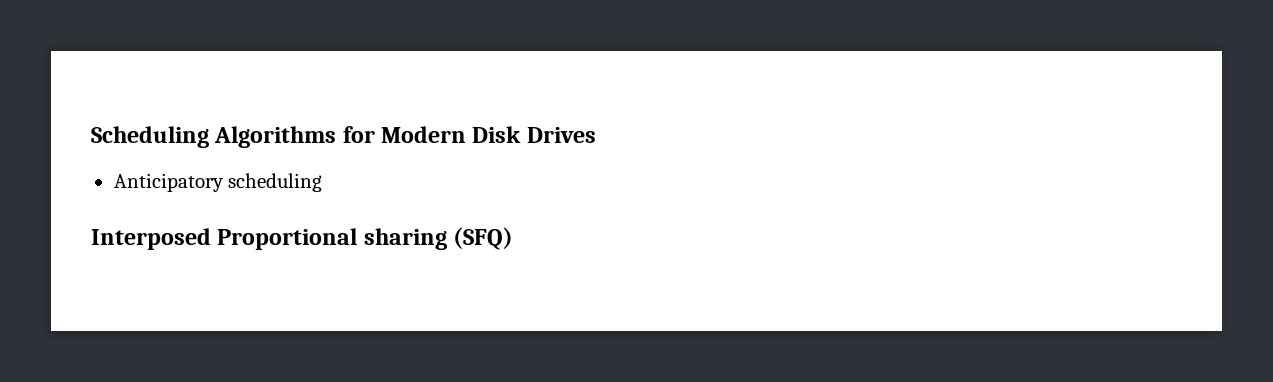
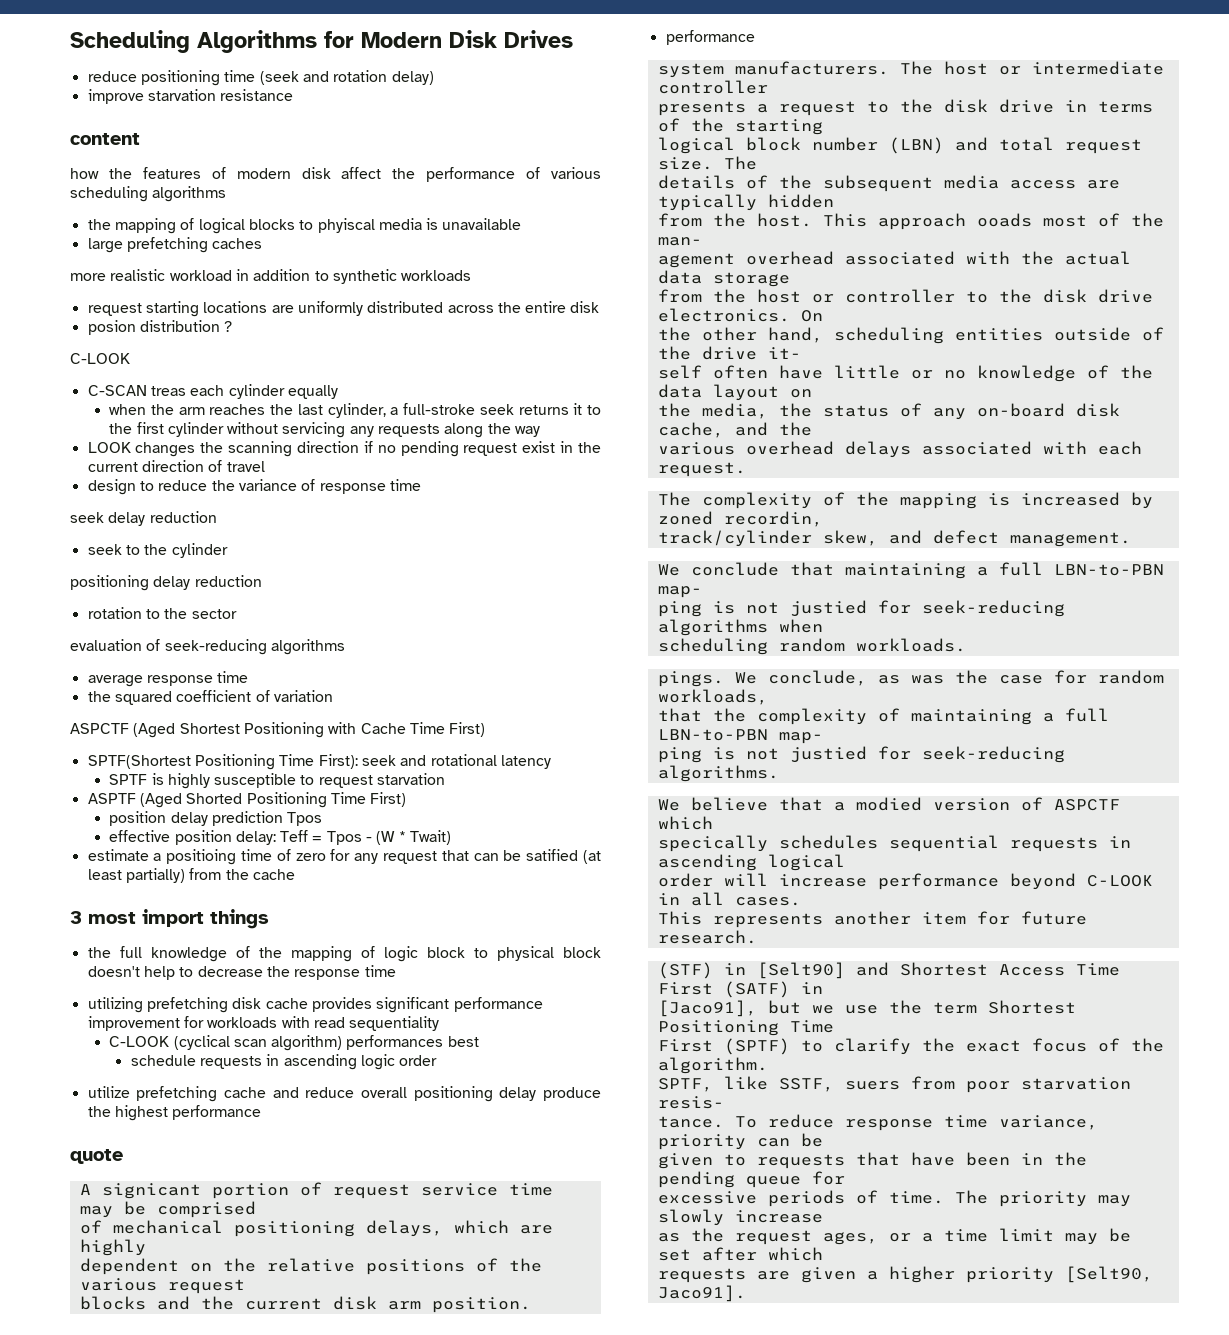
[113,173,323,192] [91,227,514,250] Anticipatory scheduling // Interposed Proportional sharing (SFQ) -> [87,70,434,86] [87,89,294,104] [70,133,140,145] [70,167,601,182] [70,186,227,202] [87,218,522,234] [87,237,263,253] [70,269,472,284] [87,301,600,317] [87,320,233,335] [70,353,130,364] [87,384,338,399] [109,403,601,418] [109,422,541,438] [87,441,602,457] [87,460,265,472] [87,479,421,495] [70,511,217,526] [87,543,228,558] [70,575,262,591] [87,607,237,619] [70,639,345,655] [87,671,249,687] [87,690,333,705] [70,722,486,738] [87,754,551,770] [109,773,446,789] [87,792,407,808] [109,811,323,826] [109,830,452,845] [87,849,602,865] [87,868,295,883] [70,909,269,929] [87,946,602,962] [87,965,396,980] [87,997,543,1013] [87,1016,440,1031] [109,1035,479,1051] [130,1054,438,1070] [87,1086,601,1102] [87,1105,262,1121] [70,1149,123,1164] [79,1182,553,1199] [79,1201,256,1218] [79,1220,553,1237] [79,1239,146,1256] [79,1258,542,1275] [79,1278,245,1294] [79,1296,531,1313] [665,30,755,45] [657,61,1164,78] [657,80,768,94] [657,99,1153,116] [657,118,823,135] [657,137,1142,154] [657,156,757,170] [657,175,1120,192] [657,194,834,211] [657,213,1164,230] [657,237,702,246] [657,251,1131,268] [657,270,790,287] [657,289,1153,303] [657,308,823,322] [657,327,1164,344] [657,346,801,360] [657,365,1153,382] [657,384,812,401] [657,403,1120,420] [657,422,812,438] [657,441,1142,458] [657,462,746,477] [657,492,1153,509] [657,511,823,527] [657,530,1131,547] [657,562,1164,579] [657,586,702,598] [657,600,1065,617] [657,619,823,636] [657,638,966,655] [657,670,1164,687] [657,689,768,705] [657,708,1109,725] [657,729,823,744] [657,746,1065,763] [657,765,779,782] [657,797,1120,811] [657,816,713,830] [657,835,1131,852] [657,854,845,871] [657,873,1153,890] [657,892,801,906] [657,911,1087,928] [657,930,757,944] [657,962,1120,979] [657,981,823,998] [657,1000,1076,1017] [657,1020,834,1036] [657,1038,1164,1055] [657,1057,768,1074] [657,1076,1131,1093] [657,1096,724,1109] [657,1114,1098,1131] [657,1133,823,1150] [657,1152,1087,1169] [657,1171,845,1188] [657,1190,1131,1207] [657,1209,823,1226] [657,1228,1131,1245] [657,1247,823,1261] [657,1266,1153,1283] [657,1285,746,1302] reduce positioning time (seek and rotation delay) // improve starvation resistance // content // how the features of modern disk affect the performance of various scheduling algorithms // the mapping of logical blocks to phyiscal media is unavailable // large prefetching caches // more realistic workload in addition to synthetic workloads // request starting locations are uniformly distributed across the entire disk // posion distribution ? // C-LOOK // C-SCAN treas each cylinder equally // when the arm reaches the last cylinder, a full-stroke seek returns it to the first cylinder without servicing any requests along the way // LOOK changes the scanning direction if no pending request exist in the current direction of travel // design to reduce the variance of response time // seek delay reduction // seek to the cylinder // positioning delay reduction // rotation to the sector // evaluation of seek-reducing algorithms // average response time // the squared coefficient of variation // ASPCTF (Aged Shortest Positioning with Cache Time First) // SPTF(Shortest Positioning Time First): seek and rotational latency // SPTF is highly susceptible to request starvation // ASPTF (Aged Shorted Positioning Time First) // position delay prediction Tpos // effective position delay: Teff = Tpos - (W * Twait) // estimate a positioing time of zero for any request that can be satified (at least partially) from the cache // 3 most import things // the full knowledge of the mapping of logic block to physical block doesn't help to decrease the response time // utilizing prefetching disk cache provides significant performance improvement for workloads with read sequentiality // C-LOOK (cyclical scan algorithm) performances best // schedule requests in ascending logic order // utilize prefetching cache and reduce overall positioning delay produce the highest performance // quote // A signicant portion of request service time may be comprised // of mechanical positioning delays, which are highly // dependent on the relative positions of the various request // blocks and the current disk arm position. // performance // system manufacturers. The host or intermediate controller // presents a request to the disk drive in terms of the starting // logical block number (LBN) and total request size. The // details of the subsequent media access are typically hidden // from the host. This approach ooads most of the man- // agement overhead associated with the actual data storage // from the host or controller to the disk drive electronics. On // the other hand, scheduling entities outside of the drive it- // self often have little or no knowledge of the data layout on // the media, the status of any on-board disk cache, and the // various overhead delays associated with each request. // The complexity of the mapping is increased by zoned recordin, // track/cylinder skew, and defect management. // We conclude that maintaining a full LBN-to-PBN map- // ping is not justied for seek-reducing algorithms when // scheduling random workloads. // pings. We conclude, as was the case for random workloads, // that the complexity of maintaining a full LBN-to-PBN map- // ping is not justied for seek-reducing algorithms. // We believe that a modied version of ASPCTF which // specically schedules sequential requests in ascending logical // order will increase performance beyond C-LOOK in all cases. // This represents another item for future research. // (STF) in [Selt90] and Shortest Access Time First (SATF) in // [Jaco91], but we use the term Shortest Positioning Time // First (SPTF) to clarify the exact focus of the algorithm. // SPTF, like SSTF, suers from poor starvation resis- // tance. To reduce response time variance, priority can be // given to requests that have been in the pending queue for // excessive periods of time. The priority may slowly increase // as the request ages, or a time limit may be set after which // requests are given a higher priority [Selt90, Jaco91].

